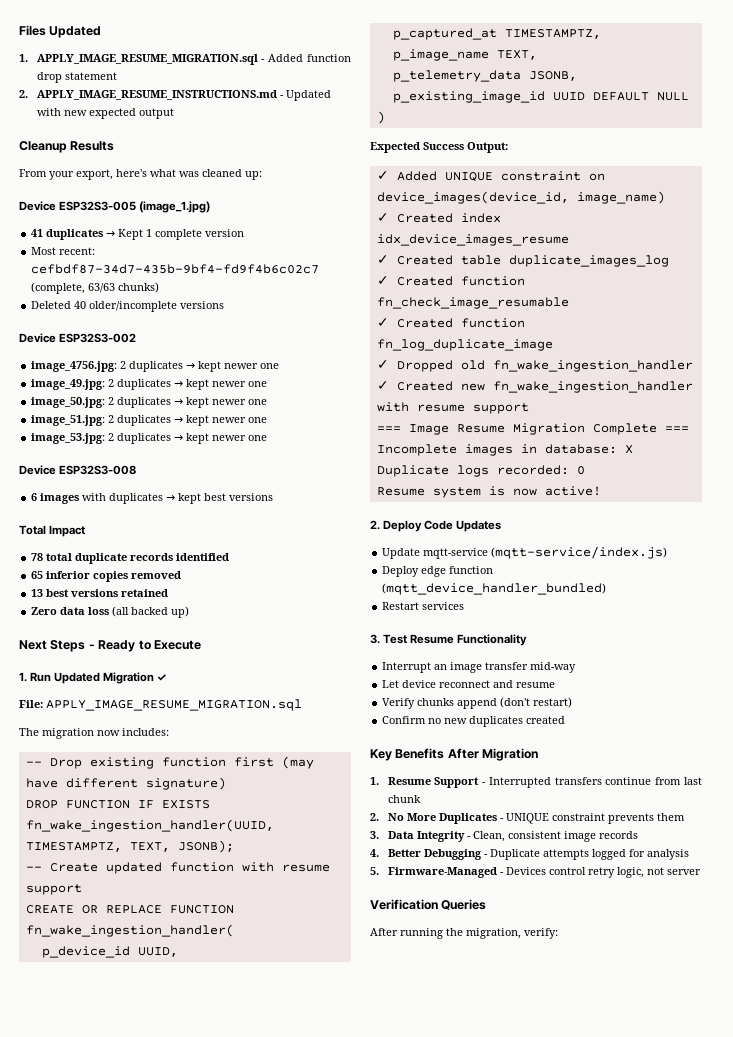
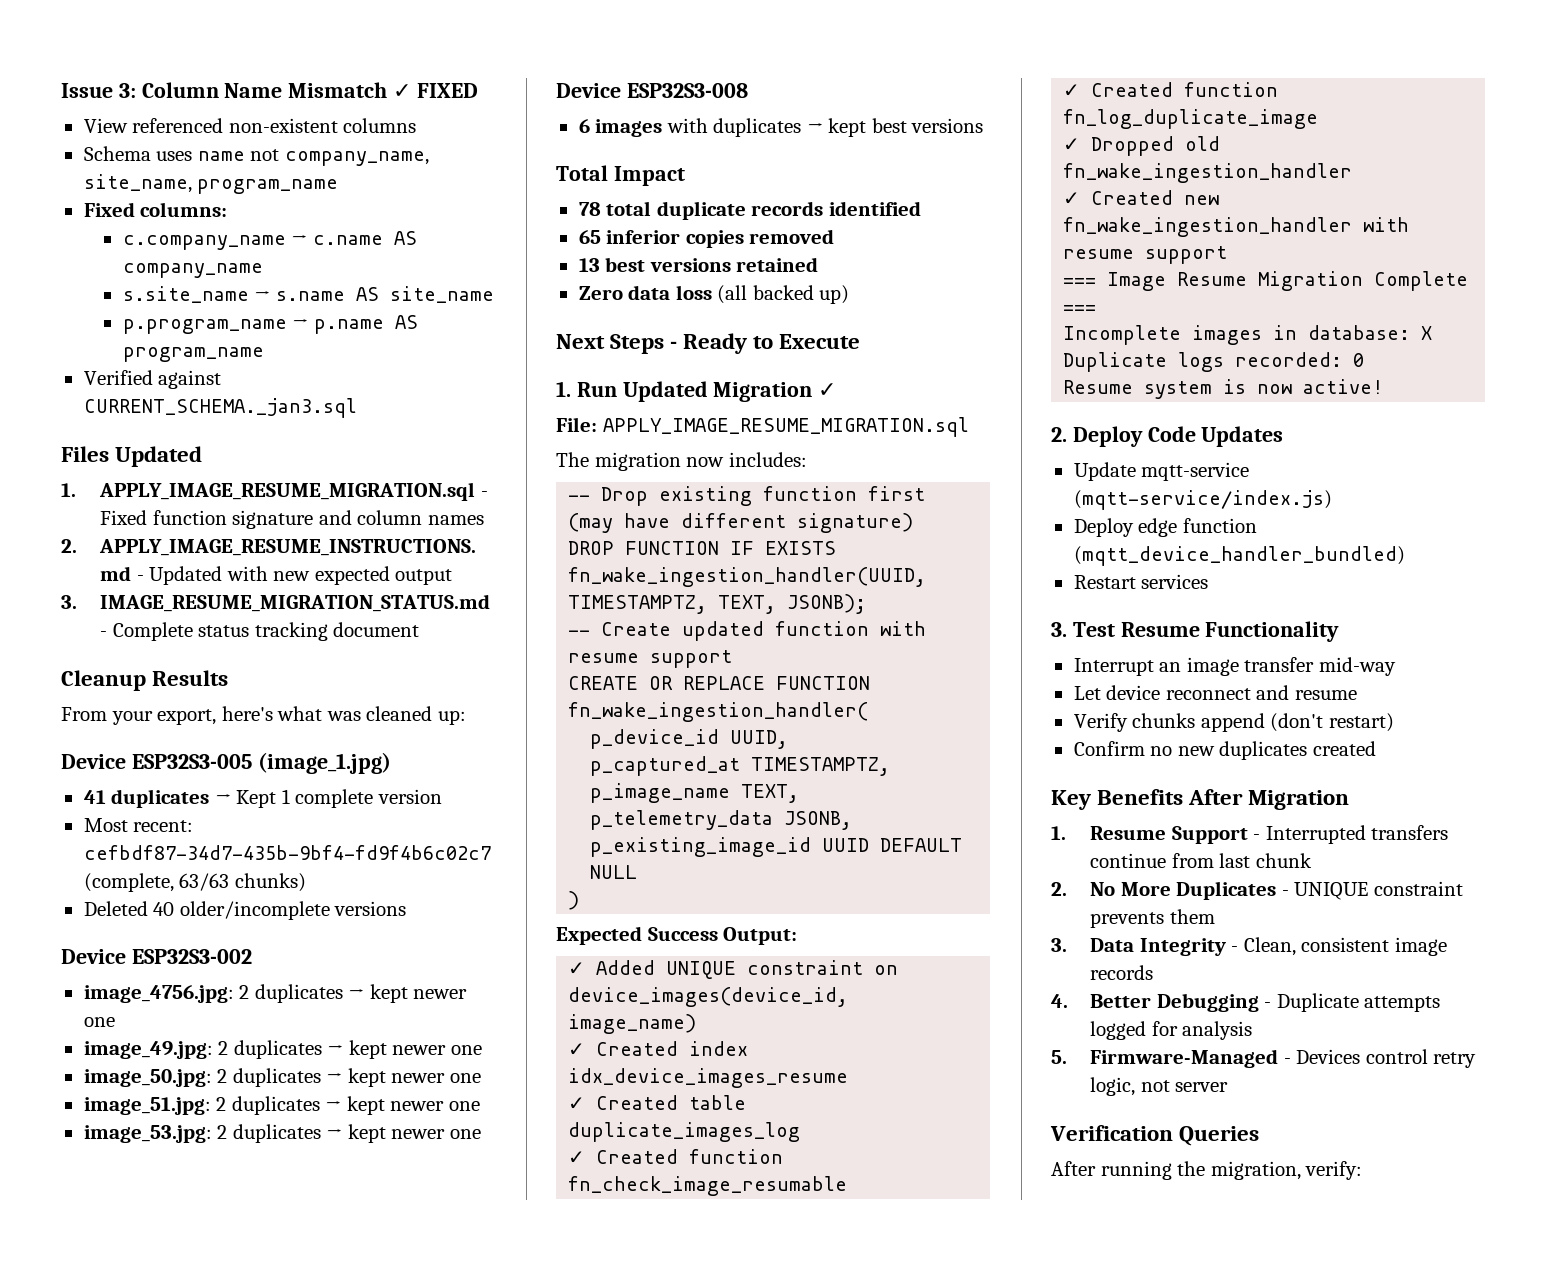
(19, 30) none -> [61,82,478,98] [83,118,417,133] [83,146,429,166] [83,174,339,194] [83,202,228,217] [122,231,417,250] [122,263,263,278] [122,286,494,303] [122,315,418,334] [122,347,264,362] [83,370,222,389] [83,398,357,418] Issue 3: Column Name Mismatch ✓ FIXED // View referenced non-existent columns // Schema uses name not company_name, site_name, program_name // Fixed columns: // c.company_name → c.name AS company_name // s.site_name → s.name AS site_name // p.program_name → p.name AS program_name // Verified against CURRENT_SCHEMA._jan3.sql //
[268,54,351,62] [36,72,117,83] Added function drop statement -> [100,510,484,529] Fixed function signature and column names
(174, 113) none -> [61,594,491,612] [100,622,420,641] // 3. IMAGE_RESUME_MIGRATION_STATUS.md - Complete status tracking document

